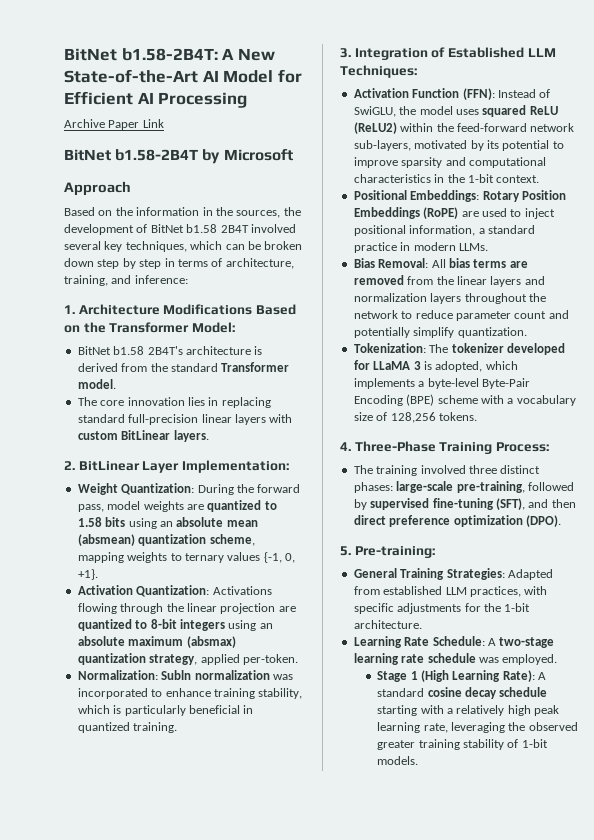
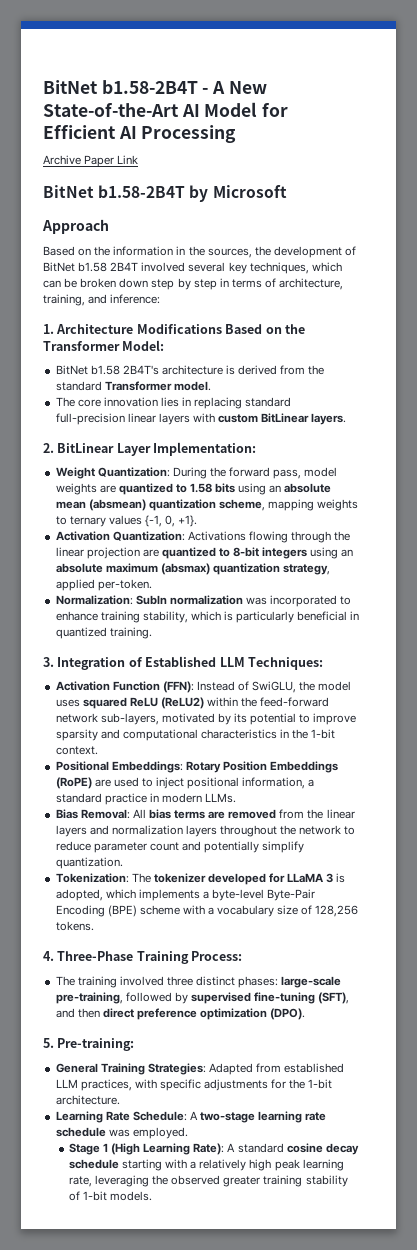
[64,48,218,61] BitNet b1.58-2B4T: -> [43,80,209,94] BitNet b1.58-2B4T -

